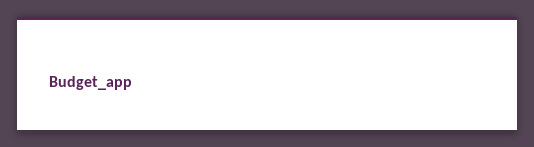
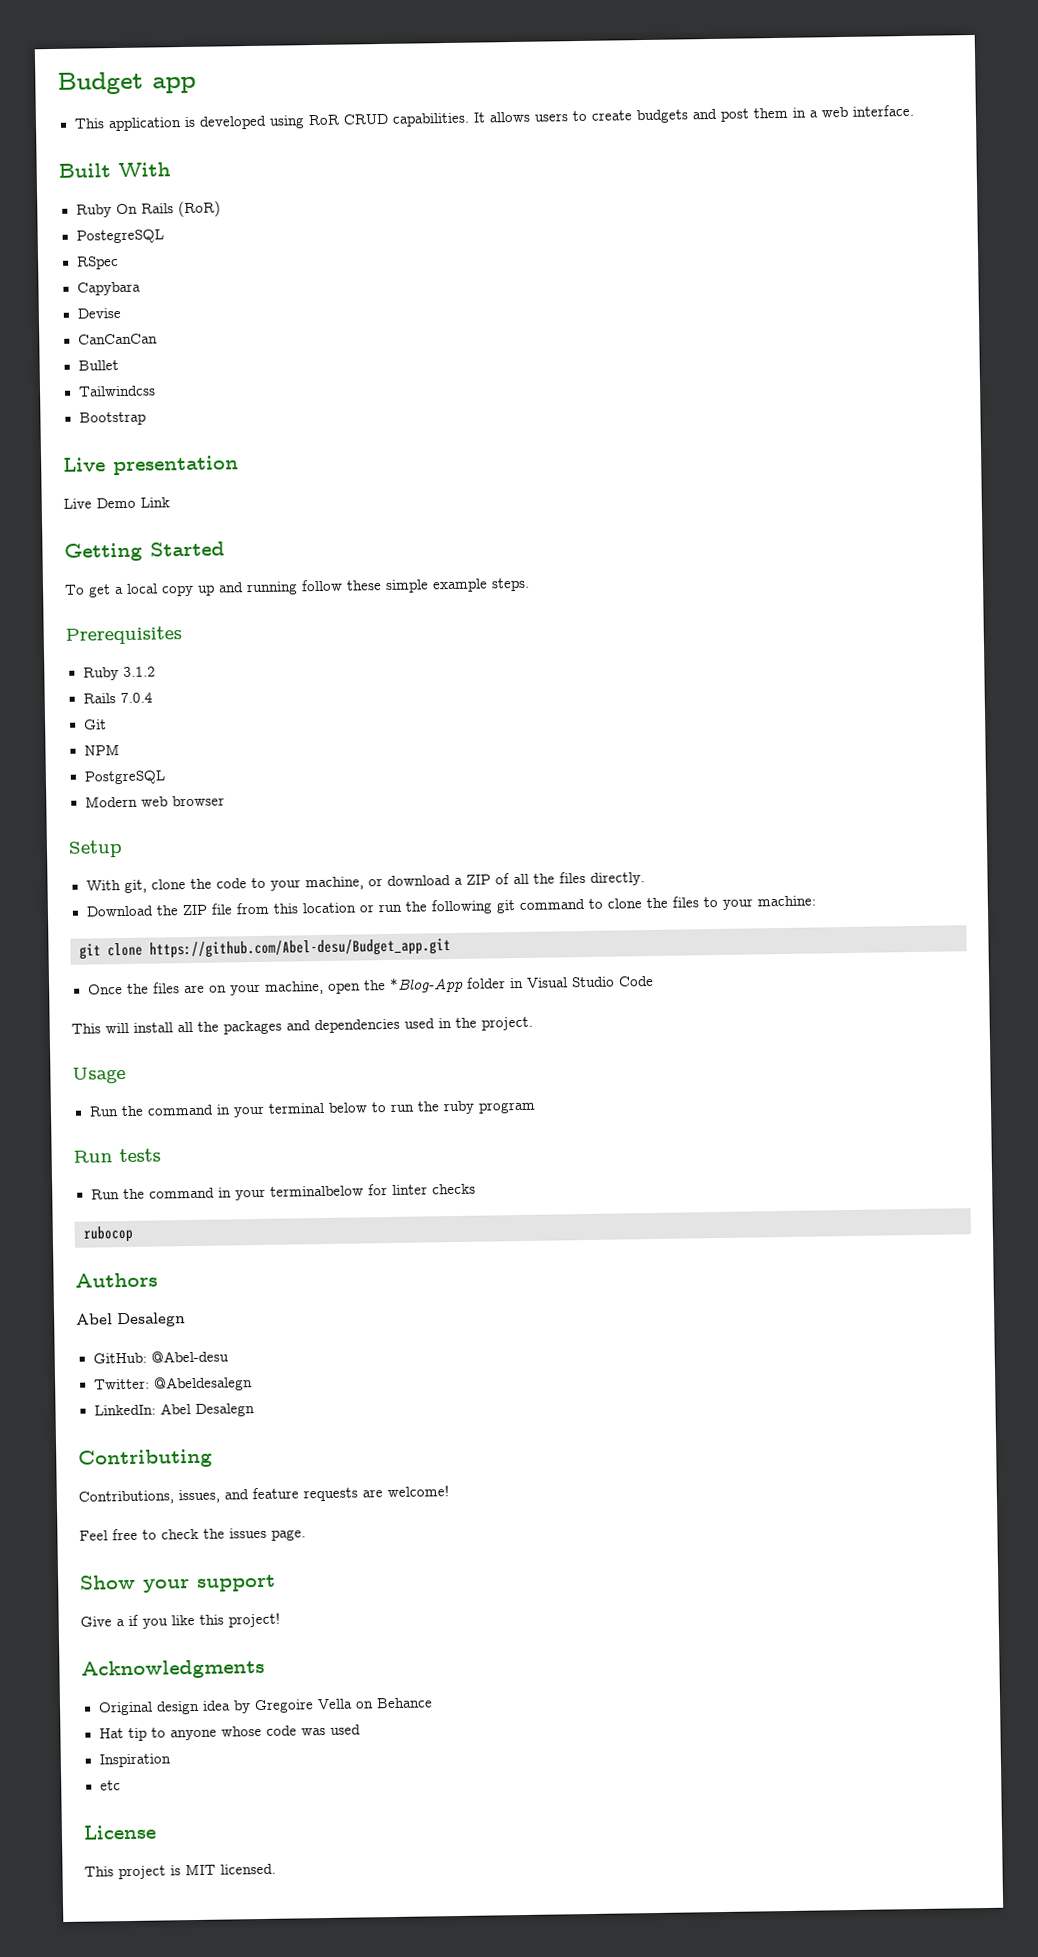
[49,76,132,90] Budget_app -> [57,71,196,95] [73,104,914,132] [58,162,171,178] [75,200,221,218] [75,229,164,244] [75,256,119,270] [76,281,141,296] [76,307,121,319] [77,333,158,345] [77,360,119,371] [77,385,156,397] [78,411,146,426] [63,455,239,476] [63,497,170,509] [64,541,225,562] [64,577,530,598] [65,626,182,645] [82,666,156,681] [82,692,153,704] [83,719,107,730] [83,744,120,756] [83,770,165,785] [84,795,225,808] [68,840,123,858] [85,871,645,893] [85,895,816,917] [79,938,451,960] [87,975,654,996] [71,1016,533,1035] [72,1066,126,1084] [88,1100,536,1118] [73,1148,161,1163] [90,1183,476,1201] [83,1225,133,1243] [75,1272,158,1288] [76,1312,186,1328] [92,1350,229,1364] [93,1376,253,1392] [93,1403,255,1417] [78,1448,213,1469] [78,1485,449,1505] [79,1527,306,1541] [80,1574,276,1593] [80,1612,280,1629] [81,1658,265,1680] [97,1697,433,1716] [98,1724,361,1742] [98,1753,171,1768] [99,1780,121,1791] [83,1824,157,1840] [84,1863,276,1880] Budget app // This application is developed using RoR CRUD capabilities. It allows users to create budgets and post them in a web interface. // Built With // Ruby On Rails (RoR) // PostegreSQL // RSpec // Capybara // Devise // CanCanCan // Bullet // Tailwindcss // Bootstrap // Live presentation // Live Demo Link // Getting Started // To get a local copy up and running follow these simple example steps. // Prerequisites // Ruby 3.1.2 // Rails 7.0.4 // Git // NPM // PostgreSQL // Modern web browser // Setup // With git, clone the code to your machine, or download a ZIP of all the files directly. // Download the ZIP file from this location or run the following git command to clone the files to your machine: // git clone https://github.com/Abel-desu/Budget_app.git // Once the files are on your machine, open the *Blog-App folder in Visual Studio Code // This will install all the packages and dependencies used in the project. // Usage // Run the command in your terminal below to run the ruby program // Run tests // Run the command in your terminalbelow for linter checks // rubocop // Authors // Abel Desalegn // GitHub: @Abel-desu // Twitter: @Abeldesalegn // LinkedIn: Abel Desalegn // Contributing // Contributions, issues, and feature requests are welcome! // Feel free to check the issues page. // Show your support // Give a if you like this project! // Acknowledgments // Original design idea by Gregoire Vella on Behance // Hat tip to anyone whose code was used // Inspiration // etc // License // This project is MIT licensed.

